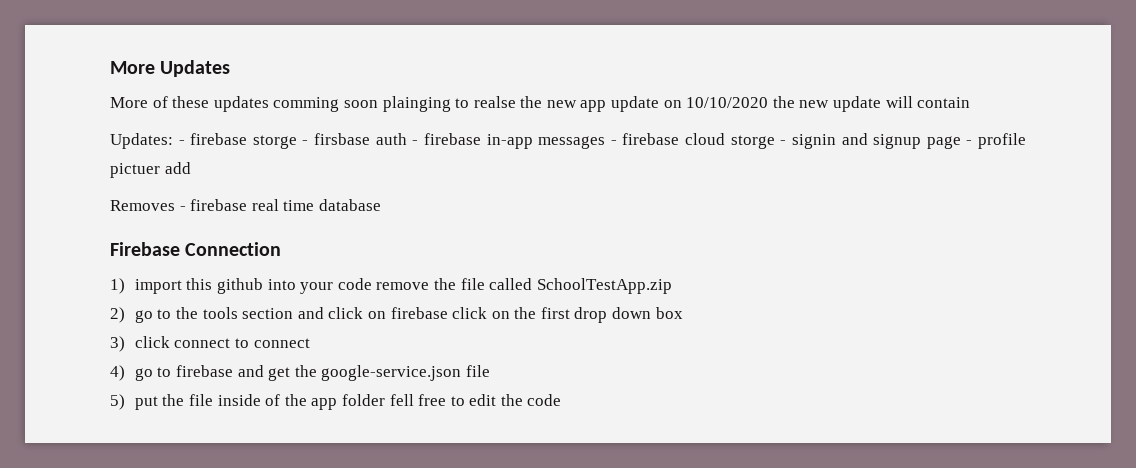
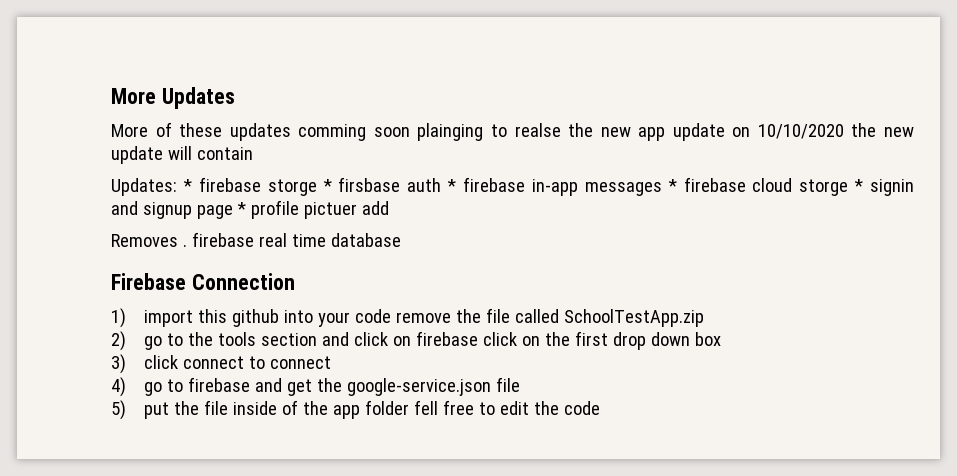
[178,140,185,145] - -> [182,179,192,192] *
[302,140,309,145] - -> [322,179,332,192] *
[412,140,419,145] - -> [447,179,457,192] *
[610,140,617,145] - -> [667,179,677,192] *
[780,140,787,145] - -> [854,179,864,192] *
[966,140,973,145] - -> [236,202,246,215] *
[179,206,186,211] - -> [182,244,187,247] .

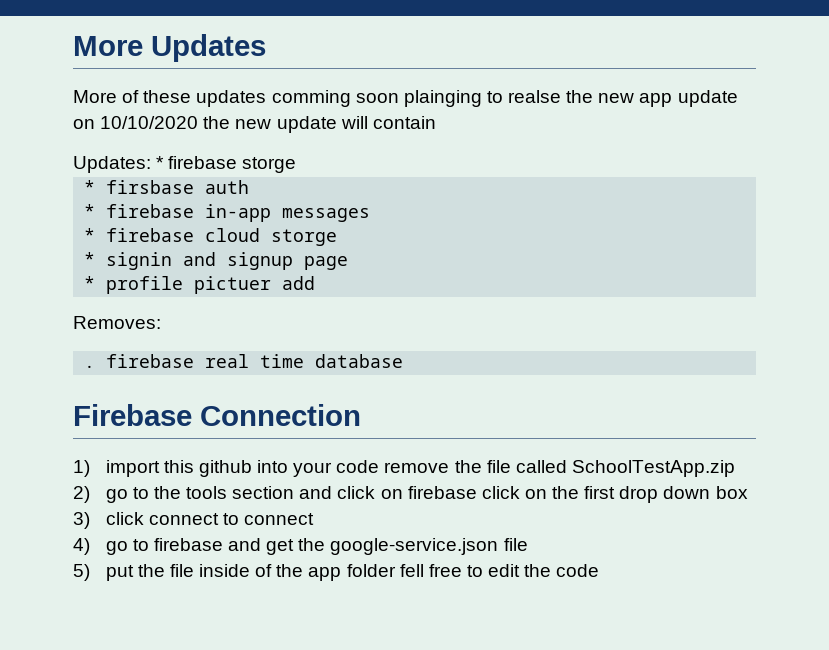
(317, 187) none -> (297, 165) //
(442, 185) none -> (250, 187) //
(662, 189) none -> (371, 215) //
(849, 187) none -> (338, 237) //
(233, 212) none -> (349, 263) //
[111,234,178,247] Removes -> [73,316,161,329] Removes: //

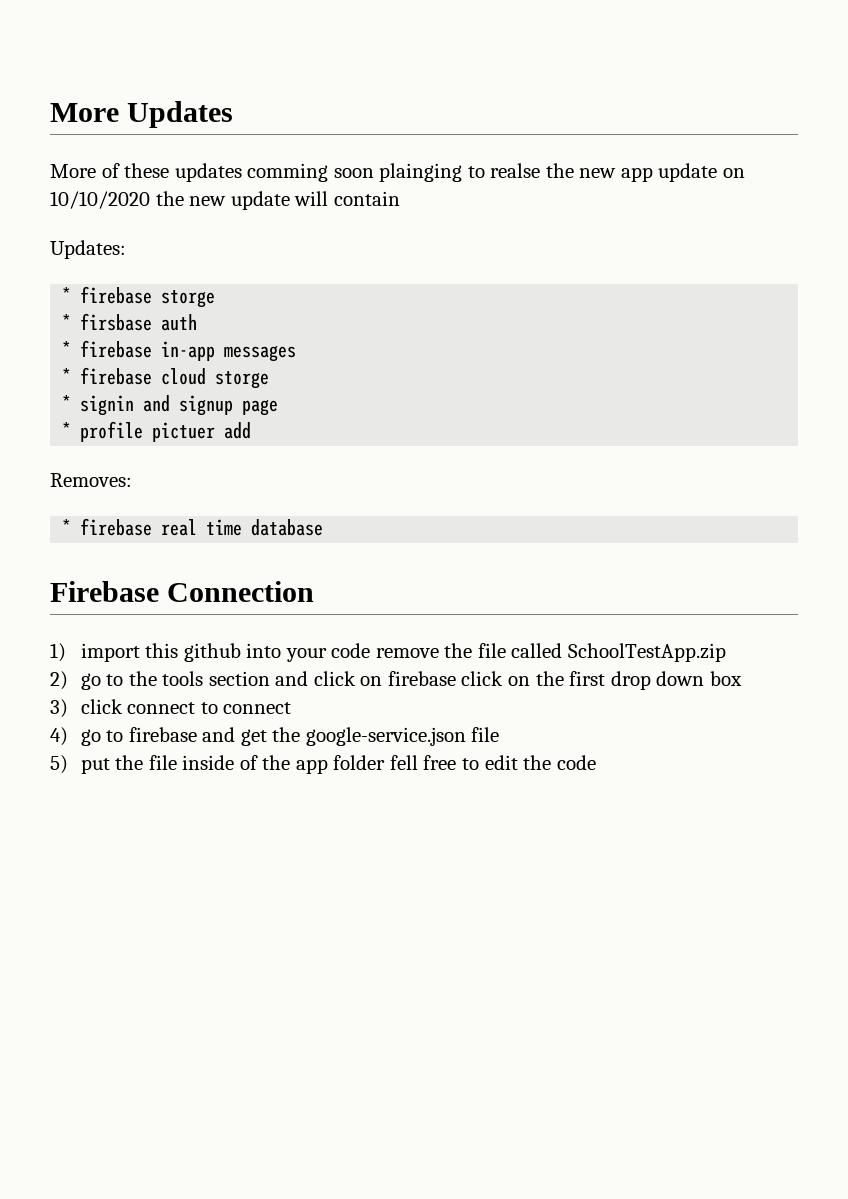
(151, 164) none -> (126, 249) //
[84,365,96,368] . -> [62,519,72,535] *

